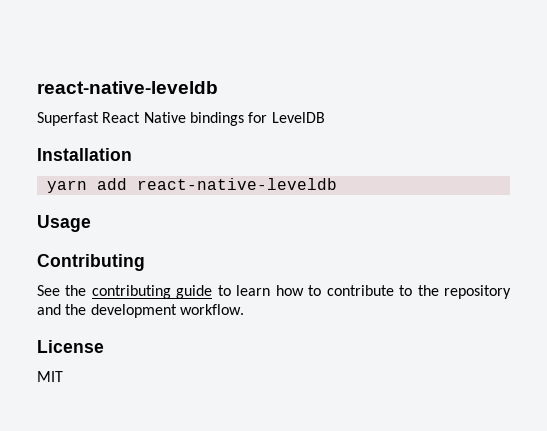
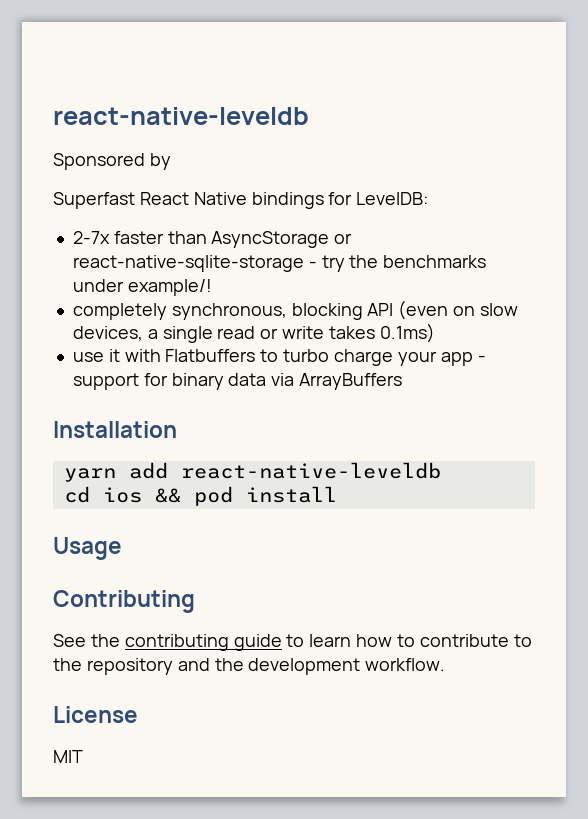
[37,81,218,94] react-native-leveldb -> [53,107,309,125] [53,153,171,170] react-native-leveldb // Sponsored by
[271,112,325,123] LevelDB -> [356,192,429,205] [72,231,353,248] [72,255,487,272] [72,279,212,296] [72,300,518,320] [72,323,435,343] [72,349,486,366] [72,373,403,390] LevelDB: // 2-7x faster than AsyncStorage or react-native-sqlite-storage - try the benchmarks under example/! // completely synchronous, blocking API (even on slow devices, a single read or write takes 0.1ms) // use it with Flatbuffers to turbo charge your app - support for binary data via ArrayBuffers
(337, 184) none -> [63,486,337,506] // cd ios && pod install

